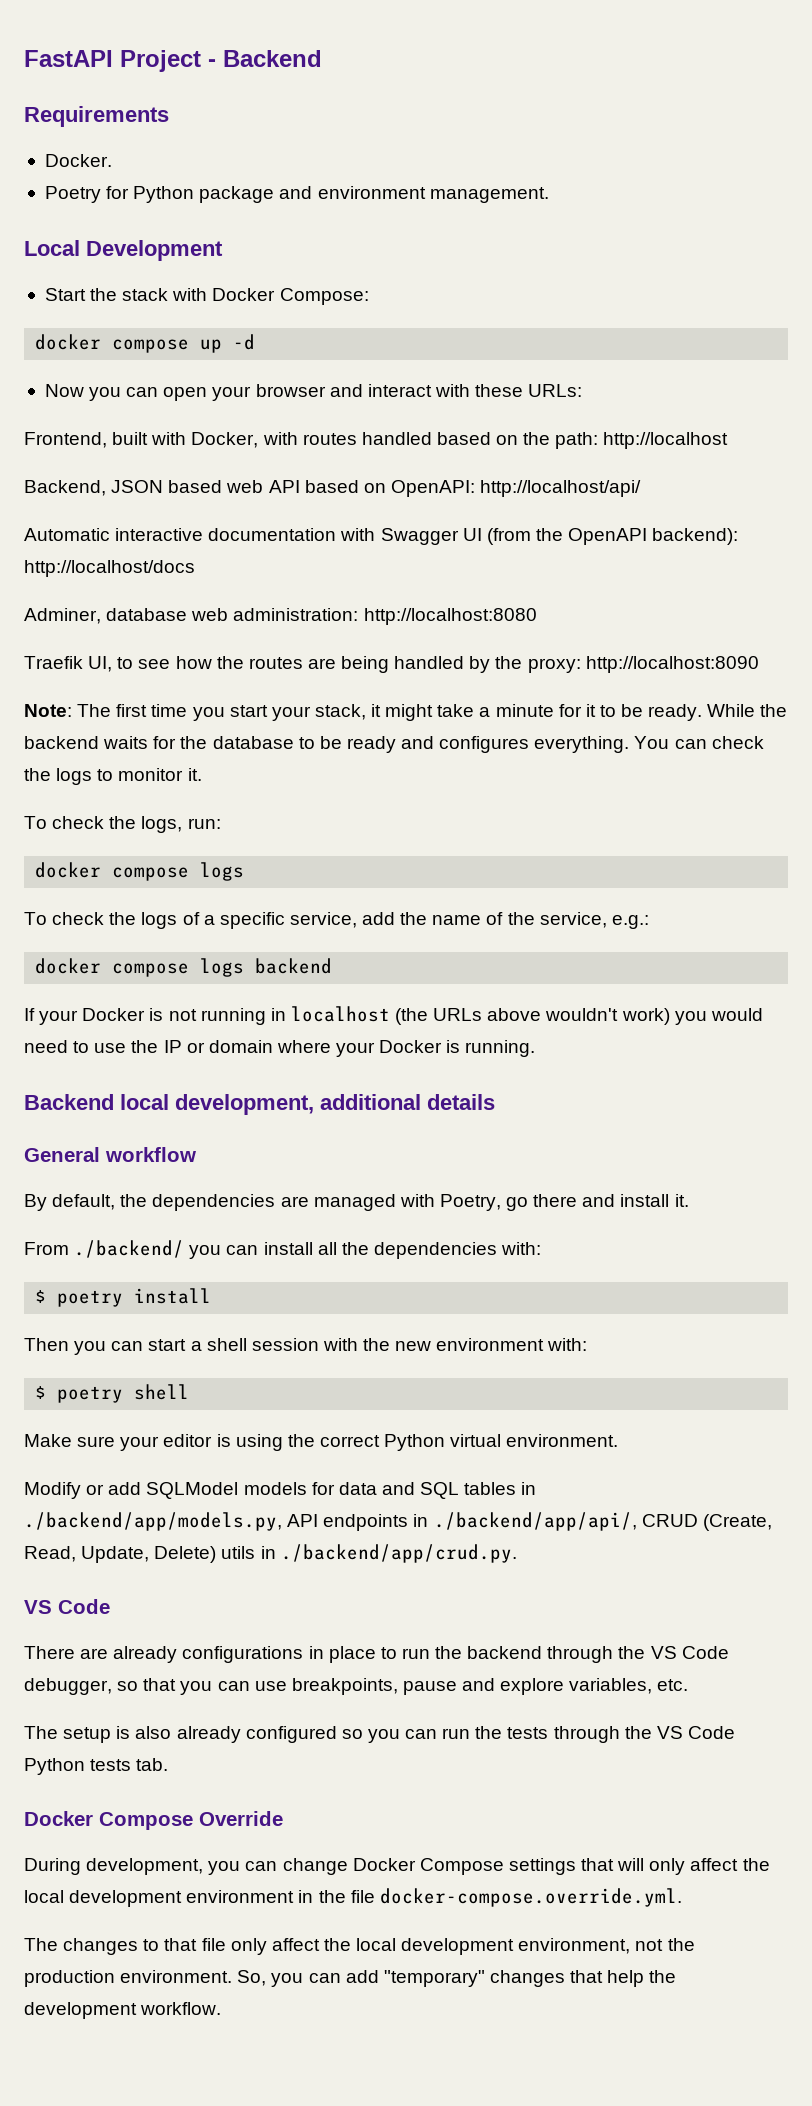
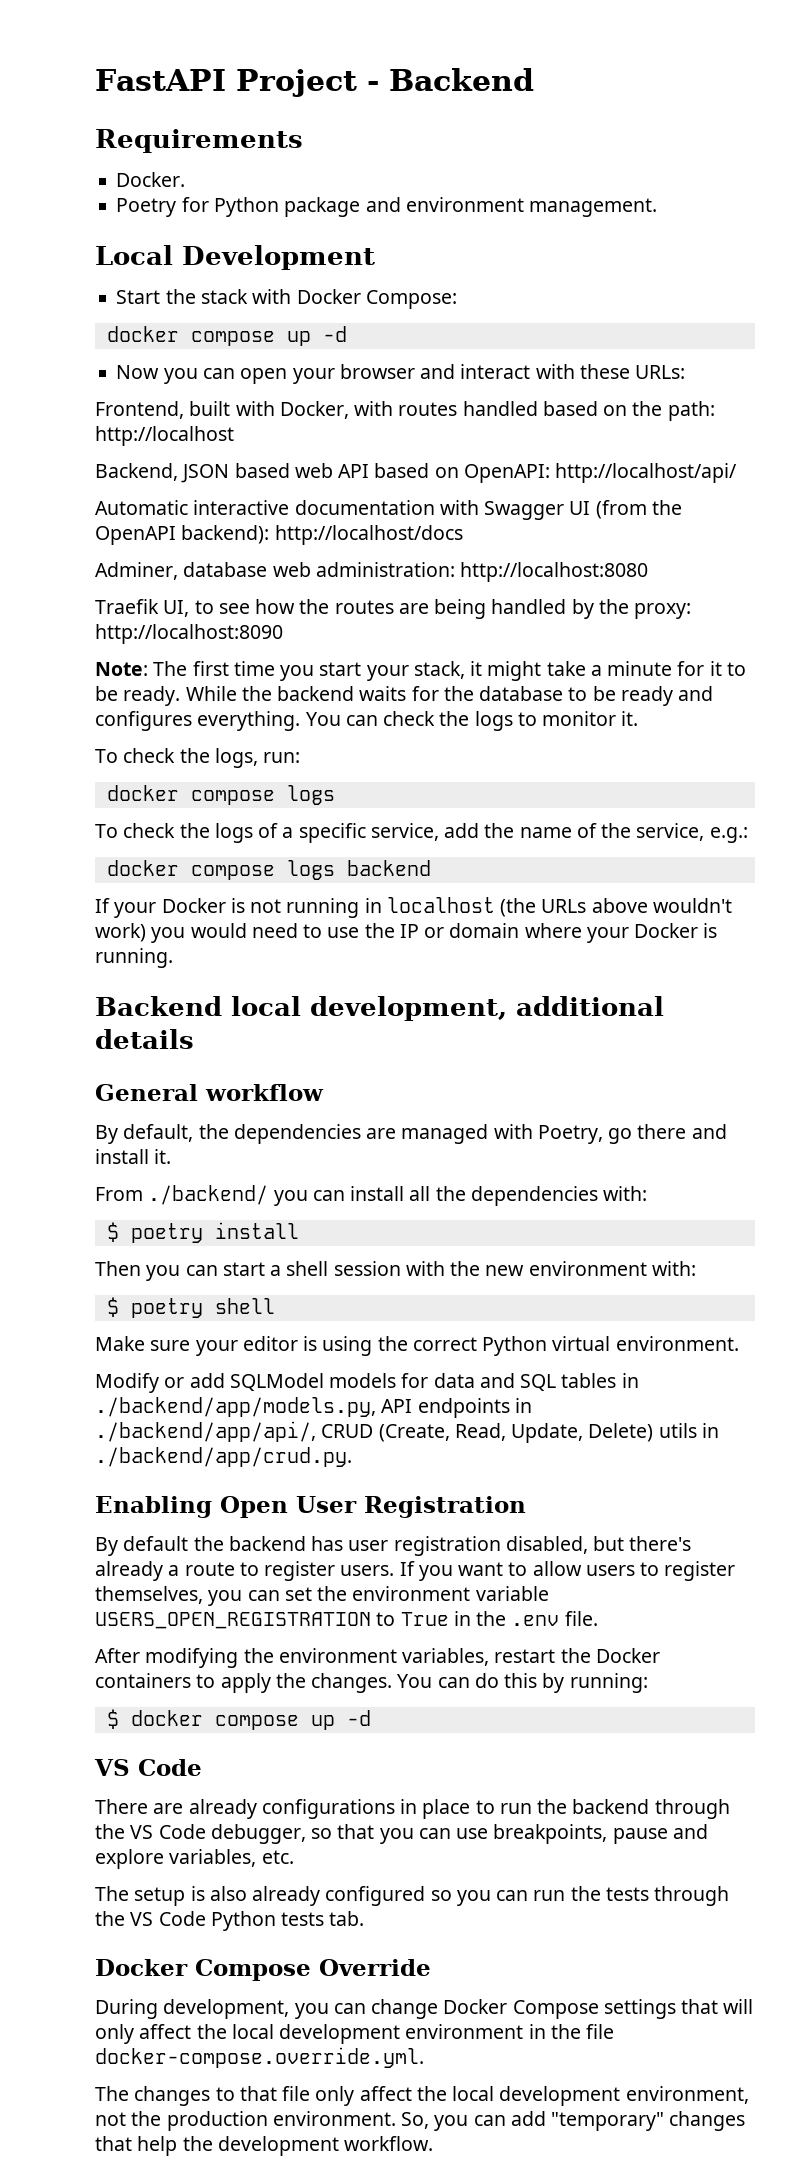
(517, 1553) none -> [95,1496,526,1518] [95,1536,692,1556] [95,1561,736,1581] [95,1586,549,1606] [95,1611,598,1629] [95,1648,660,1668] [95,1673,648,1693] [106,1709,371,1730] // Enabling Open User Registration // By default the backend has user registration disabled, but there's already a route to register users. If you want to allow users to register themselves, you can set the environment variable USERS_OPEN_REGISTRATION to True in the .env file. // After modifying the environment variables, restart the Docker containers to apply the changes. You can do this by running: // $ docker compose up -d

